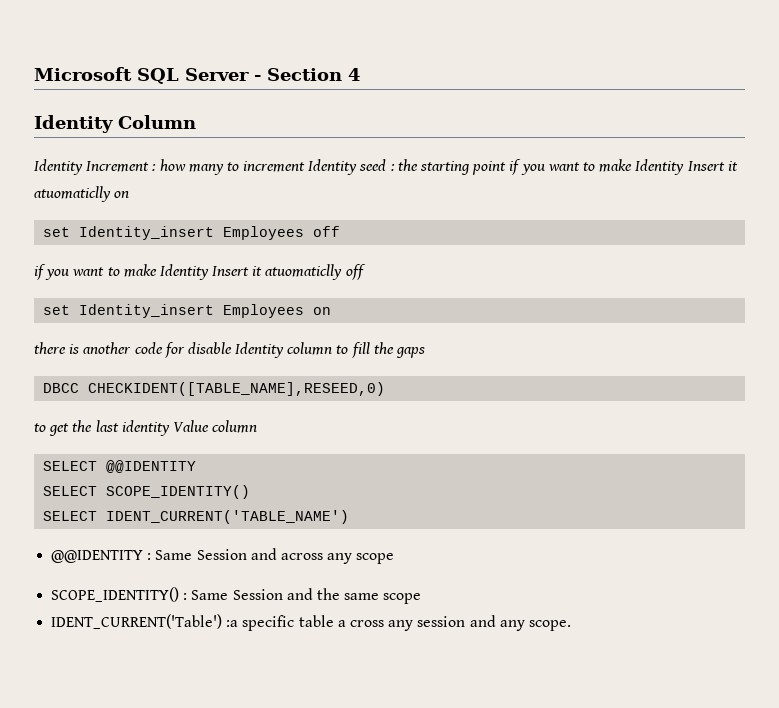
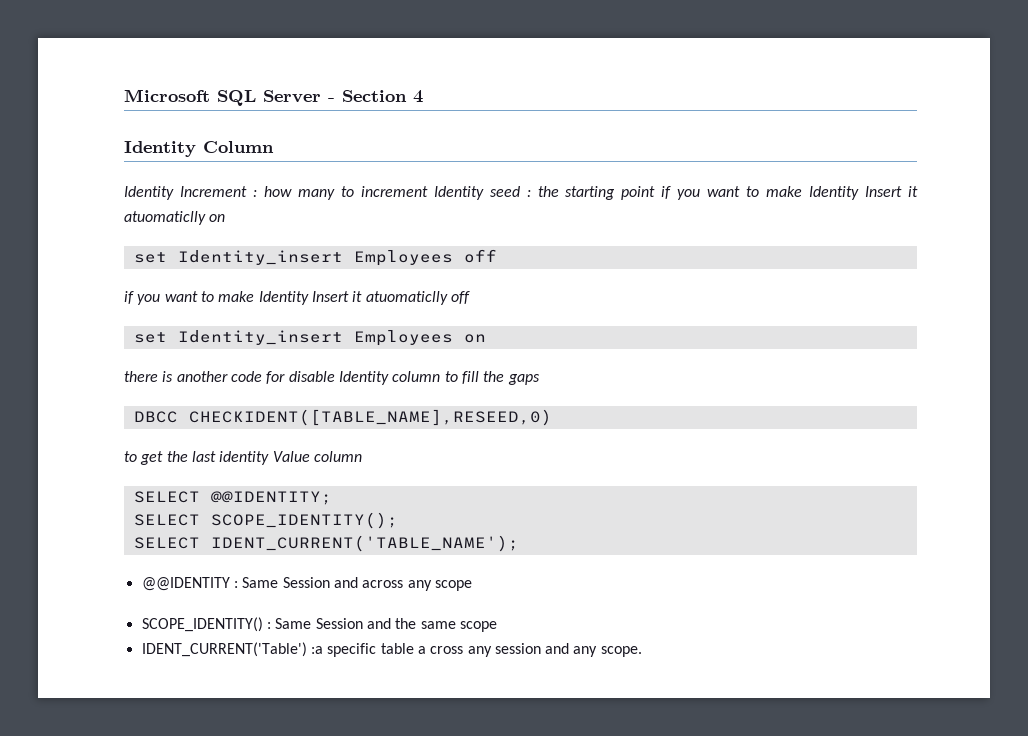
[106,460,197,473] [43,485,251,499] [43,510,350,524] @@IDENTITY // SELECT SCOPE_IDENTITY() // SELECT IDENT_CURRENT('TABLE_NAME') -> [210,491,332,505] [133,512,398,529] [133,535,519,552] @@IDENTITY; // SELECT SCOPE_IDENTITY(); // SELECT IDENT_CURRENT('TABLE_NAME');

